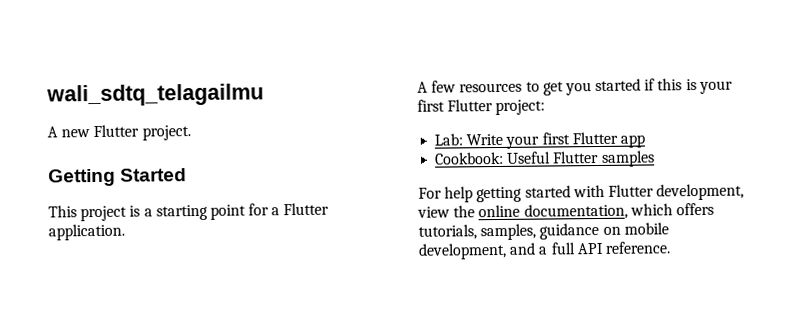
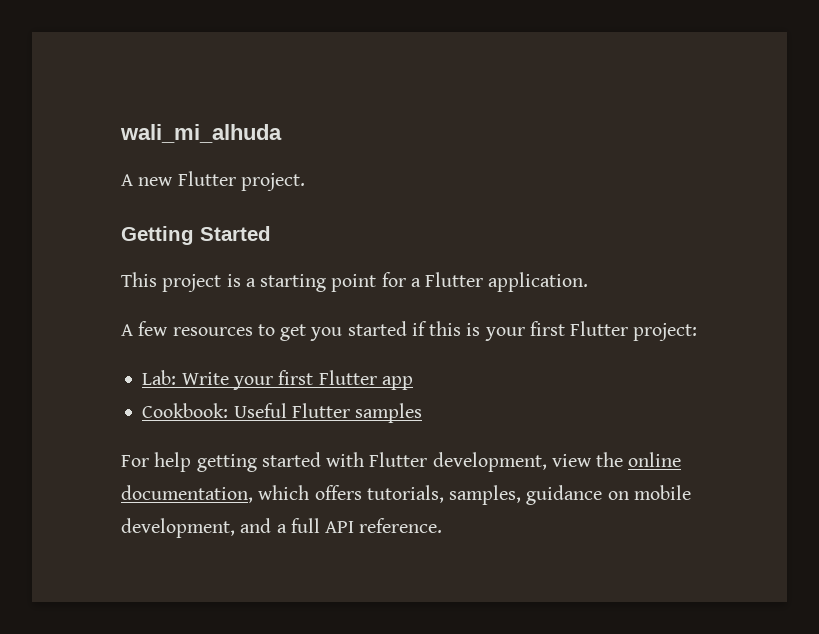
[46,83,264,107] wali_sdtq_telagailmu -> [120,124,282,143] wali_mi_alhuda

